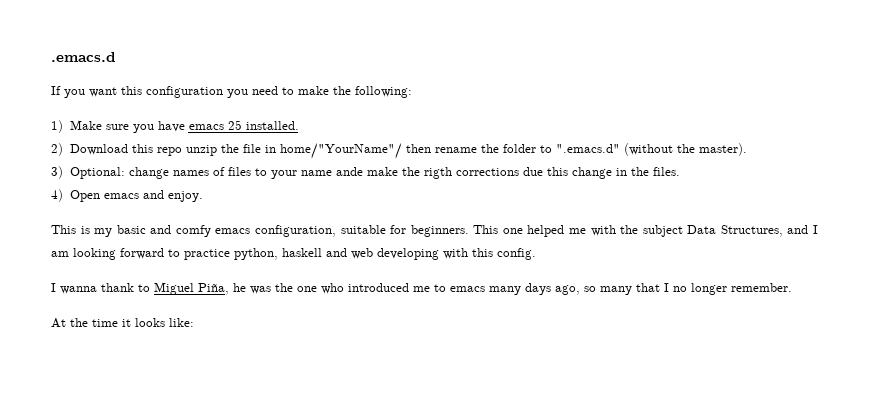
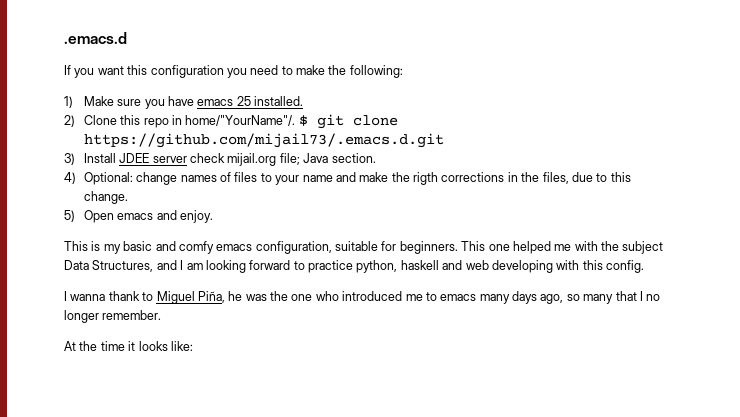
[69,144,128,155] Download -> [83,115,117,125] Clone
[185,143,747,159] [51,166,63,179] unzip the file in home/"YourName"/ then rename the folder to ".emacs.d" (without the master). // 3) -> [172,114,398,129] [83,133,444,148] [64,153,376,166] [64,172,76,184] in home/"YourName"/. $ git clone https://github.com/mijail73/.emacs.d.git // 3) Install JDEE server check mijail.org file; Java section. // 4)
[335,167,363,176] ande -> [335,172,356,182] and
[522,167,680,179] [51,189,63,202] due this change in the files. // 4) -> [507,172,631,184] [83,191,128,204] [64,210,75,222] in the files, due to this change. // 5)

